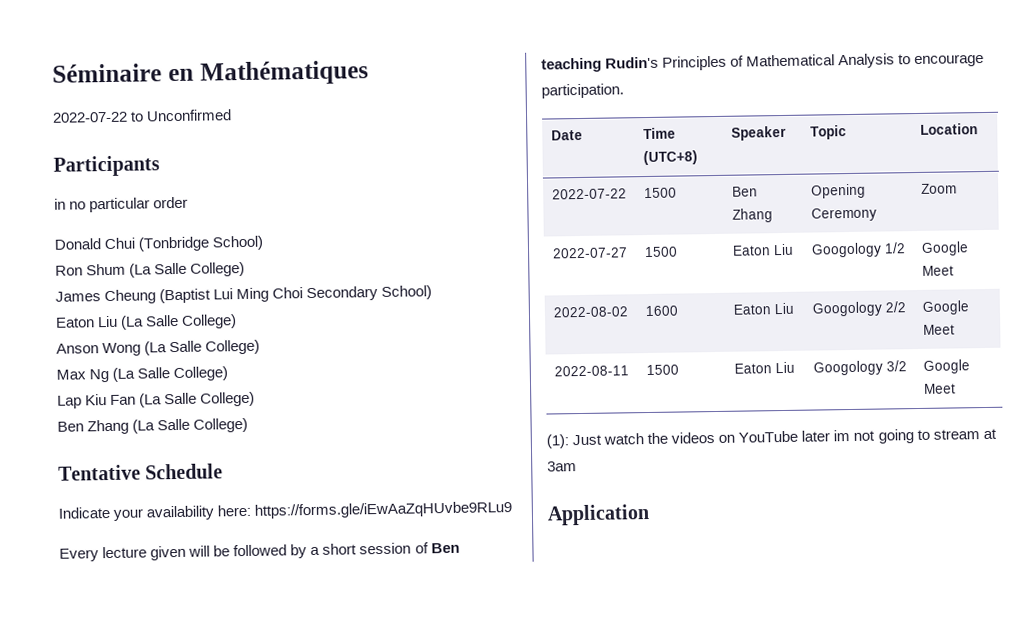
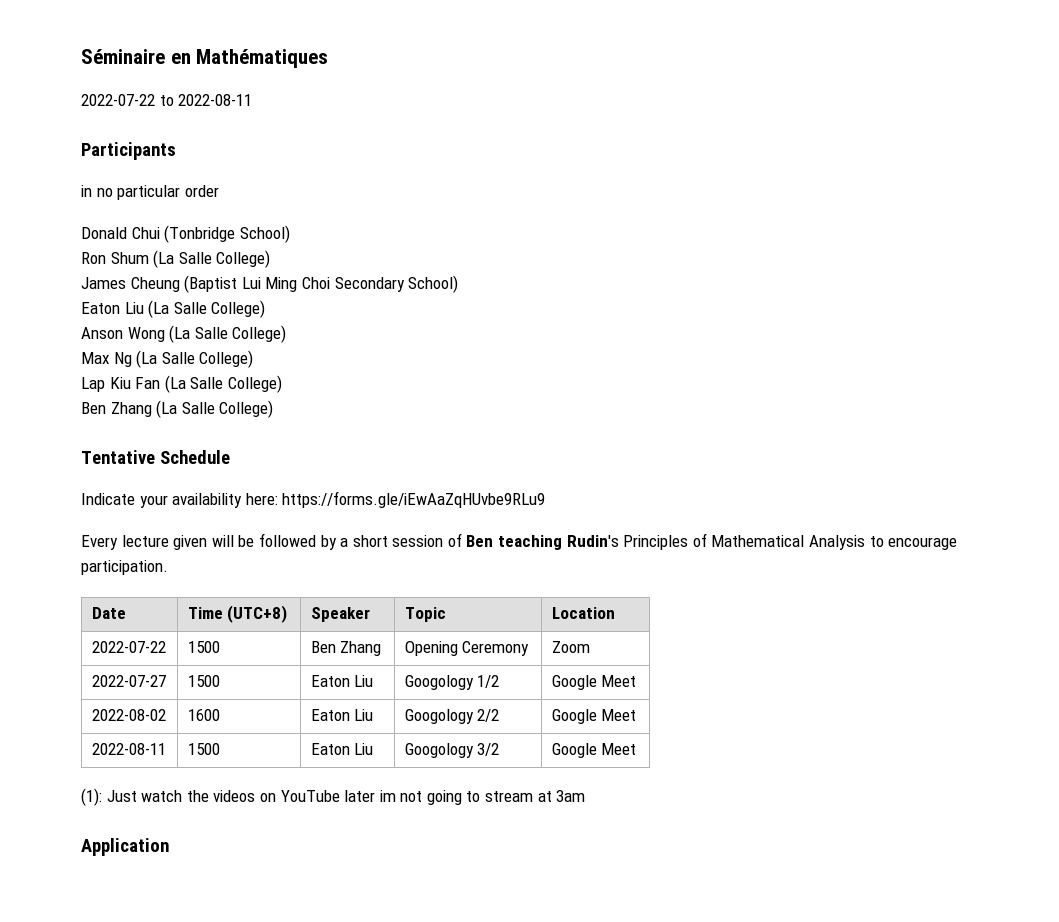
[146,109,233,122] Unconfirmed -> [178,94,253,106] 2022-08-11

